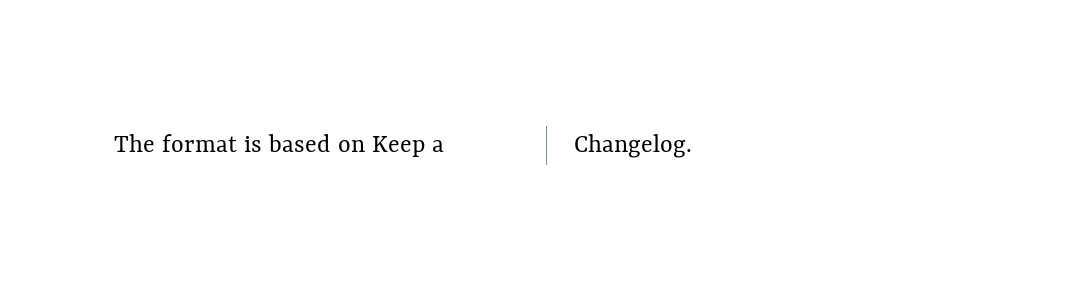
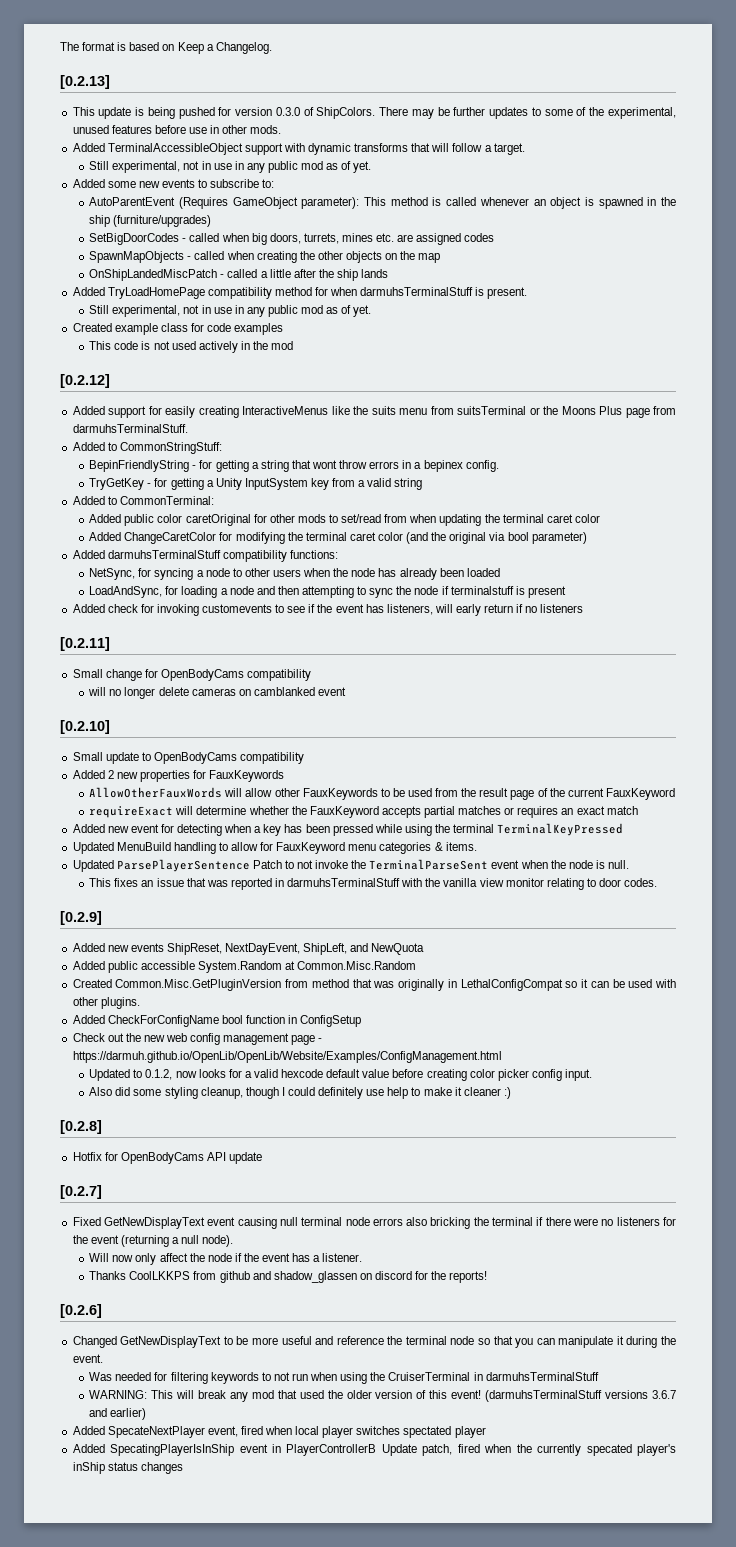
(692, 146) none -> [60,75,110,89] [72,107,676,119] [72,125,282,134] [72,143,525,155] [89,161,372,173] [72,179,275,188] [89,197,676,209] [89,215,212,227] [89,233,495,245] [89,251,441,263] [89,269,389,281] [72,287,528,299] [89,305,372,317] [72,323,284,335] [89,341,294,353] [60,374,110,388] [72,406,677,418] [72,424,188,433] [72,442,222,454] [89,460,499,472] [89,478,423,490] [72,496,214,505] [89,514,600,526] [89,532,587,544] [72,550,338,562] [89,568,500,580] [89,586,566,598] [72,604,584,616] [60,637,110,651] [72,669,312,681] [88,687,346,699] [60,720,110,734] [72,752,305,764] [72,770,285,782] [89,787,675,800] [89,806,638,818] [72,823,624,836] [72,842,477,854] [72,859,630,872] [89,878,658,890] [60,911,102,925] [72,943,425,955] [72,961,417,973] [72,979,677,991] [72,997,140,1009] [72,1015,362,1027] [72,1033,323,1045] [72,1051,502,1063] [89,1069,592,1081] [89,1087,511,1099] [60,1120,102,1134] [72,1152,263,1164] [60,1185,102,1199] [72,1217,676,1229] [72,1235,234,1247] [89,1253,363,1265] [89,1271,488,1283] [60,1304,102,1318] [72,1336,676,1348] [72,1354,103,1363] [89,1372,599,1384] [89,1390,676,1402] [89,1408,147,1420] [72,1426,486,1438] [72,1444,676,1456] [72,1462,183,1474] // [0.2.13] // This update is being pushed for version 0.3.0 of ShipColors. There may be further updates to some of the experimental, unused features before use in other mods. // Added TerminalAccessibleObject support with dynamic transforms that will follow a target. // Still experimental, not in use in any public mod as of yet. // Added some new events to subscribe to: // AutoParentEvent (Requires GameObject parameter): This method is called whenever an object is spawned in the ship (furniture/upgrades) // SetBigDoorCodes - called when big doors, turrets, mines etc. are assigned codes // SpawnMapObjects - called when creating the other objects on the map // OnShipLandedMiscPatch - called a little after the ship lands // Added TryLoadHomePage compatibility method for when darmuhsTerminalStuff is present. // Still experimental, not in use in any public mod as of yet. // Created example class for code examples // This code is not used actively in the mod // [0.2.12] // Added support for easily creating InteractiveMenus like the suits menu from suitsTerminal or the Moons Plus page from darmuhsTerminalStuff. // Added to CommonStringStuff: // BepinFriendlyString - for getting a string that wont throw errors in a bepinex config. // TryGetKey - for getting a Unity InputSystem key from a valid string // Added to CommonTerminal: // Added public color caretOriginal for other mods to set/read from when updating the terminal caret color // Added ChangeCaretColor for modifying the terminal caret color (and the original via bool parameter) // Added darmuhsTerminalStuff compatibility functions: // NetSync, for syncing a node to other users when the node has already been loaded // LoadAndSync, for loading a node and then attempting to sync the node if terminalstuff is present // Added check for invoking customevents to see if the event has listeners, will early return if no listeners // [0.2.11] // Small change for OpenBodyCams compatibility // will no longer delete cameras on camblanked event // [0.2.10] // Small update to OpenBodyCams compatibility // Added 2 new properties for FauxKeywords // AllowOtherFauxWords will allow other FauxKeywords to be used from the result page of the current FauxKeyword // requireExact will determine whether the FauxKeyword accepts partial matches or requires an exact match // Added new event for detecting when a key has been pressed while using the terminal TerminalKeyPressed // Updated MenuBuild handling to allow for FauxKeyword menu categories & items. // Updated ParsePlayerSentence Patch to not invoke the TerminalParseSent event when the node is null. // This fixes an issue that was reported in darmuhsTerminalStuff with the vanilla view monitor relating to door codes. // [0.2.9] // Added new events ShipReset, NextDayEvent, ShipLeft, and NewQuota // Added public accessible System.Random at Common.Misc.Random // Created Common.Misc.GetPluginVersion from method that was originally in LethalConfigCompat so it can be used with other plugins. // Added CheckForConfigName bool function in ConfigSetup // Check out the new web config management page - https://darmuh.github.io/OpenLib/OpenLib/Website/Examples/ConfigManagement.html // Updated to 0.1.2, now looks for a valid hexcode default value before creating color picker config input. // Also did some styling cleanup, though I could definitely use help to make it cleaner :) // [0.2.8] // Hotfix for OpenBodyCams API update // [0.2.7] // Fixed GetNewDisplayText event causing null terminal node errors also bricking the terminal if there were no listeners for the event (returning a null node). // Will now only affect the node if the event has a listener. // Thanks CoolLKKPS from github and shadow_glassen on discord for the reports! // [0.2.6] // Changed GetNewDisplayText to be more useful and reference the terminal node so that you can manipulate it during the event. // Was needed for filtering keywords to not run when using the CruiserTerminal in darmuhsTerminalStuff // WARNING: This will break any mod that used the older version of this event! (darmuhsTerminalStuff versions 3.6.7 and earlier) // Added SpecateNextPlayer event, fired when local player switches spectated player // Added SpecatingPlayerIsInShip event in PlayerControllerB Update patch, fired when the currently specated player's inShip status changes

